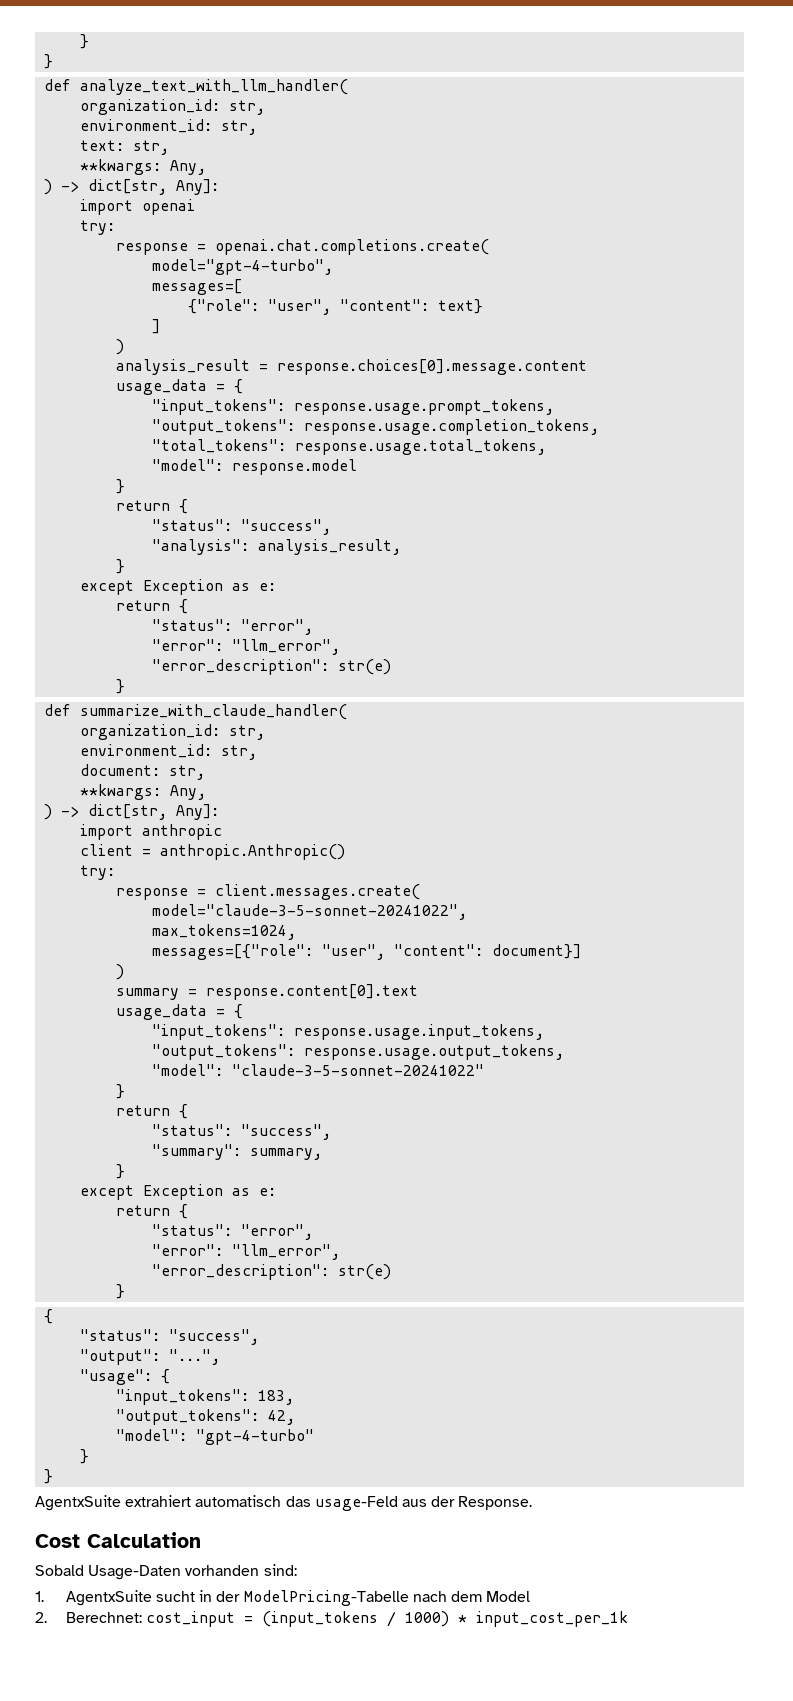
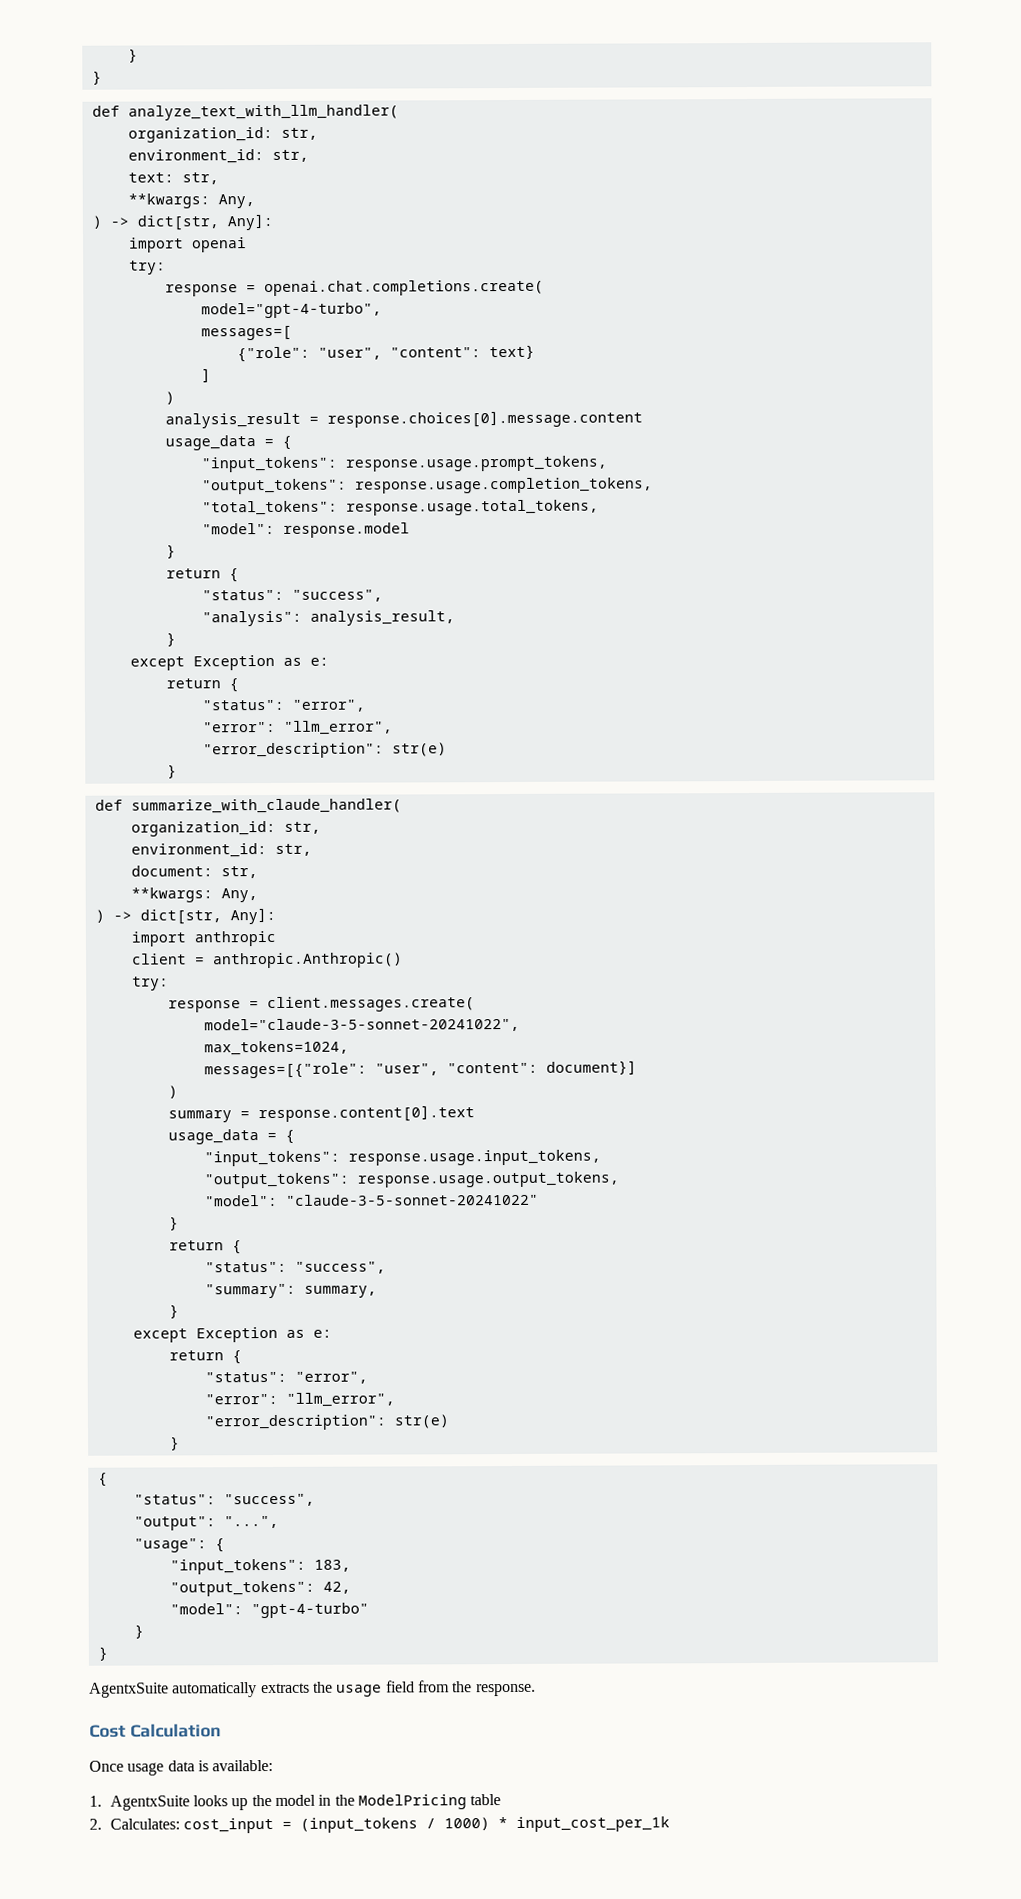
[125,1495,533,1511] [35,1532,201,1548] [35,1564,297,1580] [35,1590,531,1606] extrahiert automatisch das usage-Feld aus der Response. // Cost Calculation // Sobald Usage-Daten vorhanden sind: // 1. AgentxSuite sucht in der ModelPricing-Tabelle nach dem Model -> [172,1680,536,1698] [89,1723,221,1738] [89,1760,274,1776] [89,1794,502,1811] automatically extracts the usage field from the response. // Cost Calculation // Once usage data is available: // 1. AgentxSuite looks up the model in the ModelPricing table
[65,1612,142,1623] Berechnet: -> [109,1818,180,1830] Calculates:

